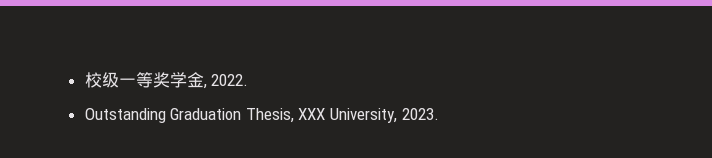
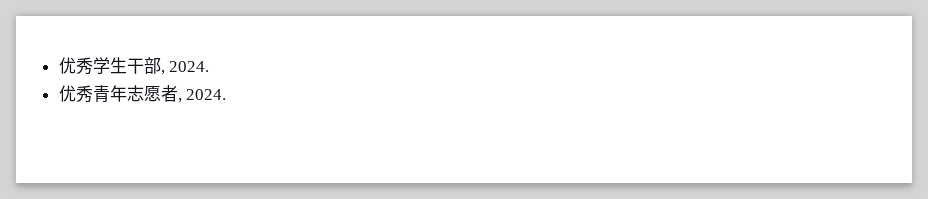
[84,72,249,89] [84,108,439,123] 校级一等奖学金, 2022. // Outstanding Graduation Thesis, XXX University, 2023. -> [58,57,210,75] [58,85,227,103] 优秀学生干部, 2024. // 优秀青年志愿者, 2024.

